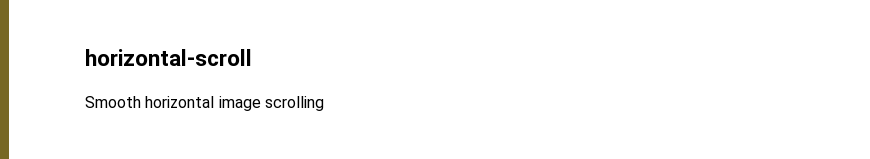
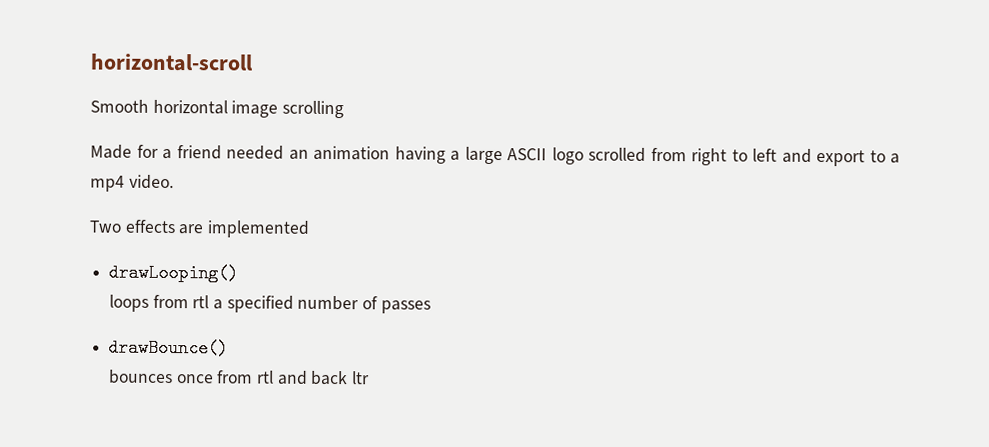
(324, 103) none -> [90,144,900,167] [90,174,174,192] [89,219,311,238] [108,263,240,283] [108,294,431,314] [108,338,230,358] [108,369,371,386] // Made for a friend needed an animation having a large ASCII logo scrolled from right to left and export to a mp4 video. // Two effects are implemented // drawLooping() // loops from rtl a specified number of passes // drawBounce() // bounces once from rtl and back ltr

